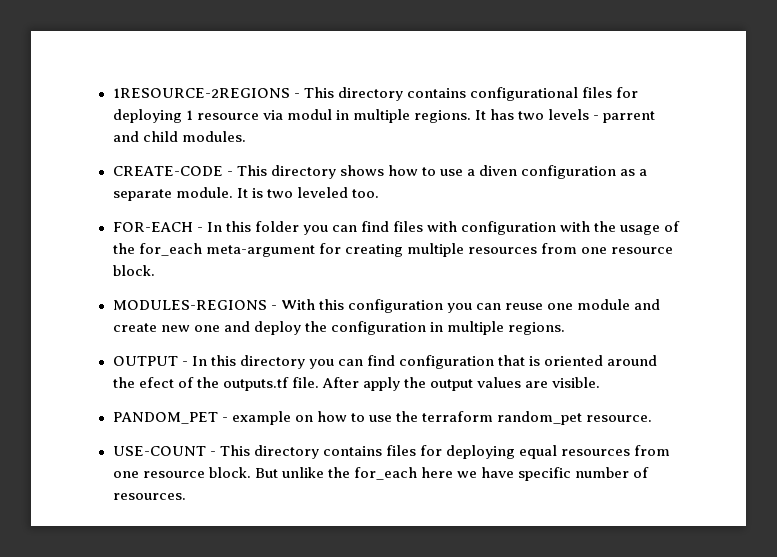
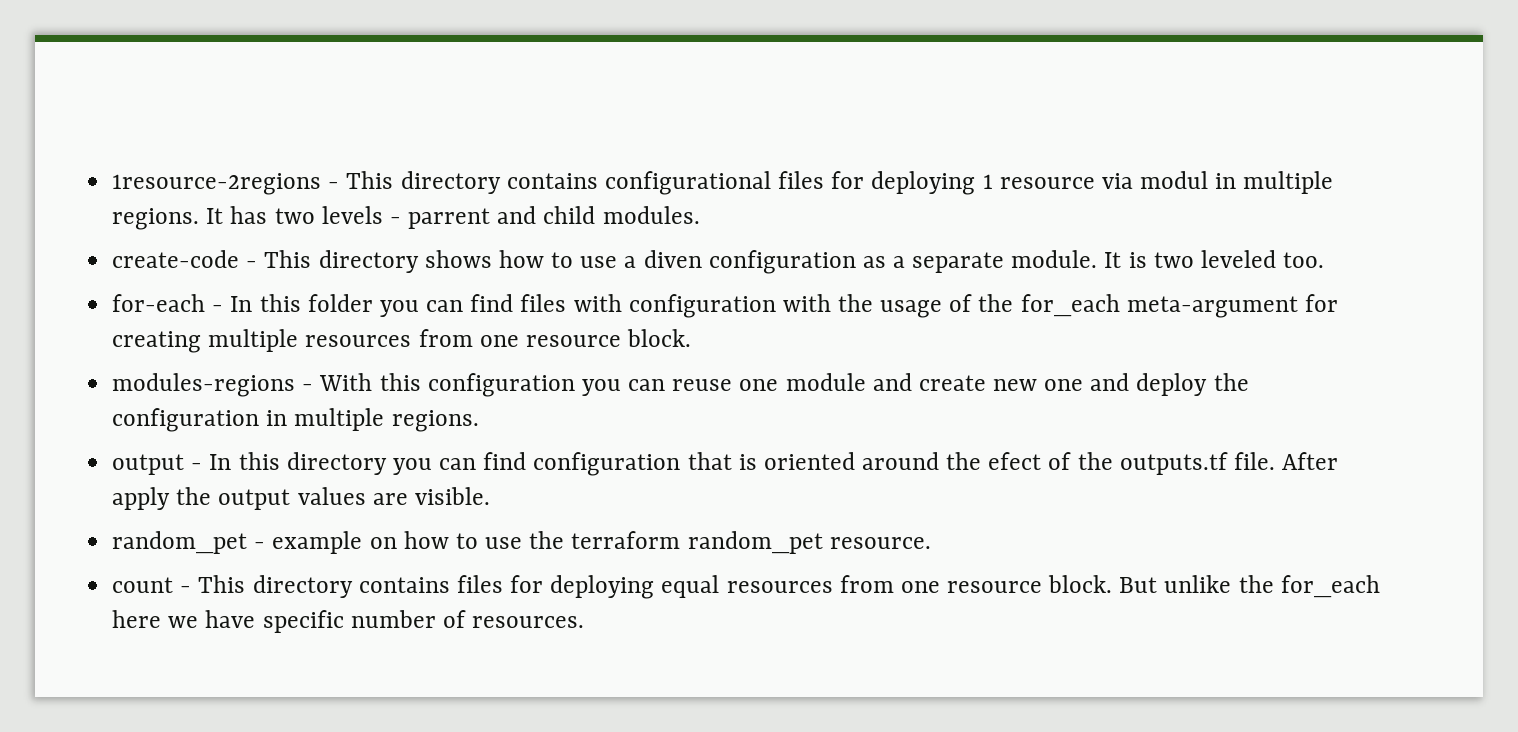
[112,88,290,98] 1RESOURCE-2REGIONS -> [112,173,322,195] 1resource-2regions
[112,166,223,176] CREATE-CODE -> [112,250,240,268] create-code
[112,222,193,232] FOR-EACH -> [112,294,206,312] for-each
[112,300,267,310] MODULES-REGIONS -> [112,373,296,397] modules-regions
[112,356,178,366] OUTPUT -> [112,454,185,475] output
[112,412,218,424] PANDOM_PET -> [112,531,248,554] random_pet
[112,446,206,456] USE-COUNT -> [112,577,174,593] count

